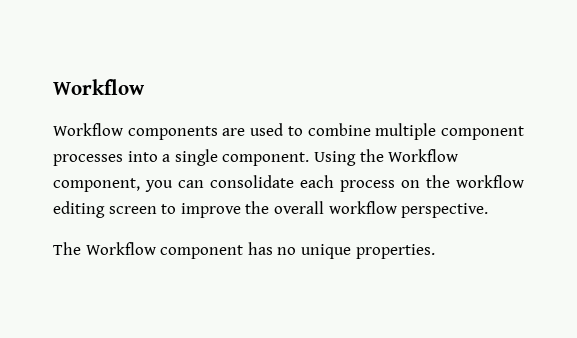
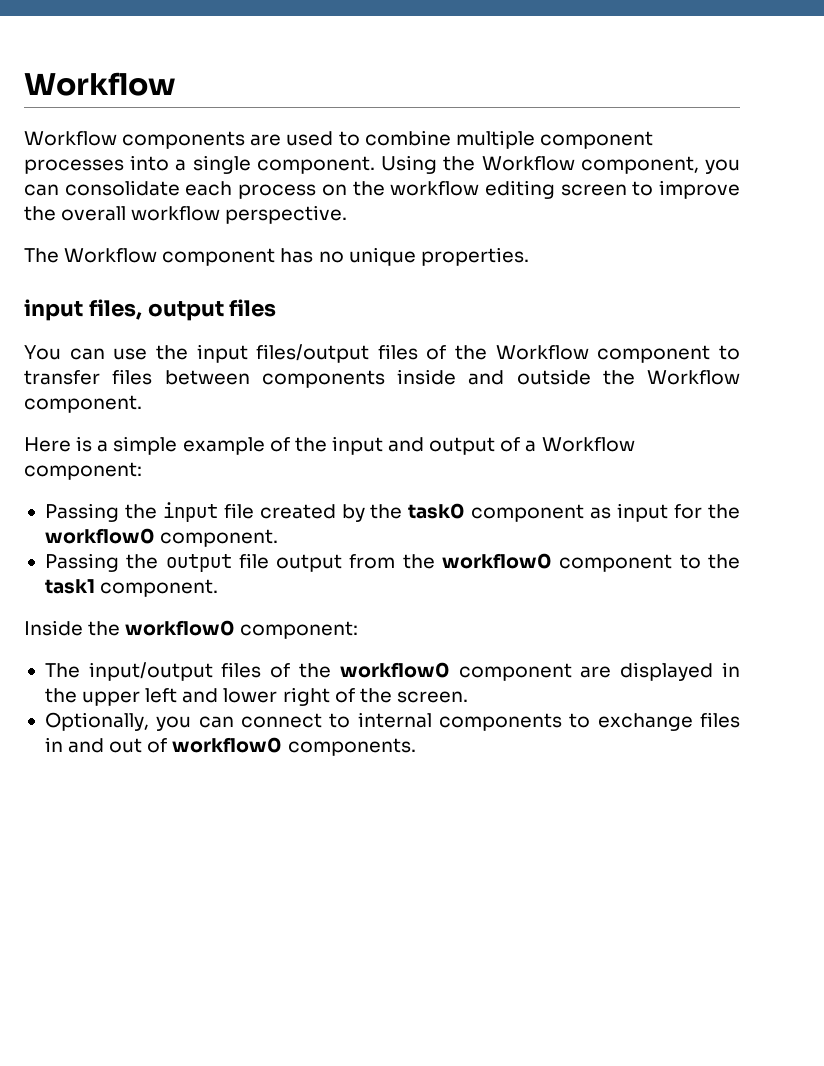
(435, 251) none -> [24,299,277,321] [24,344,740,363] [24,369,740,388] [24,395,142,413] [24,436,635,455] [24,462,142,480] [44,502,740,522] [44,528,279,547] [44,553,741,572] [44,579,219,597] [24,620,359,639] [44,662,740,681] [44,687,468,706] [44,712,740,731] [44,737,416,756] // input files, output files // You can use the input files/output files of the Workflow component to transfer files between components inside and outside the Workflow component. // Here is a simple example of the input and output of a Workflow component: // Passing the input file created by the task0 component as input for the workflow0 component. // Passing the output file output from the workflow0 component to the task1 component. // Inside the workflow0 component: // The input/output files of the workflow0 component are displayed in the upper left and lower right of the screen. // Optionally, you can connect to internal components to exchange files in and out of workflow0 components.

